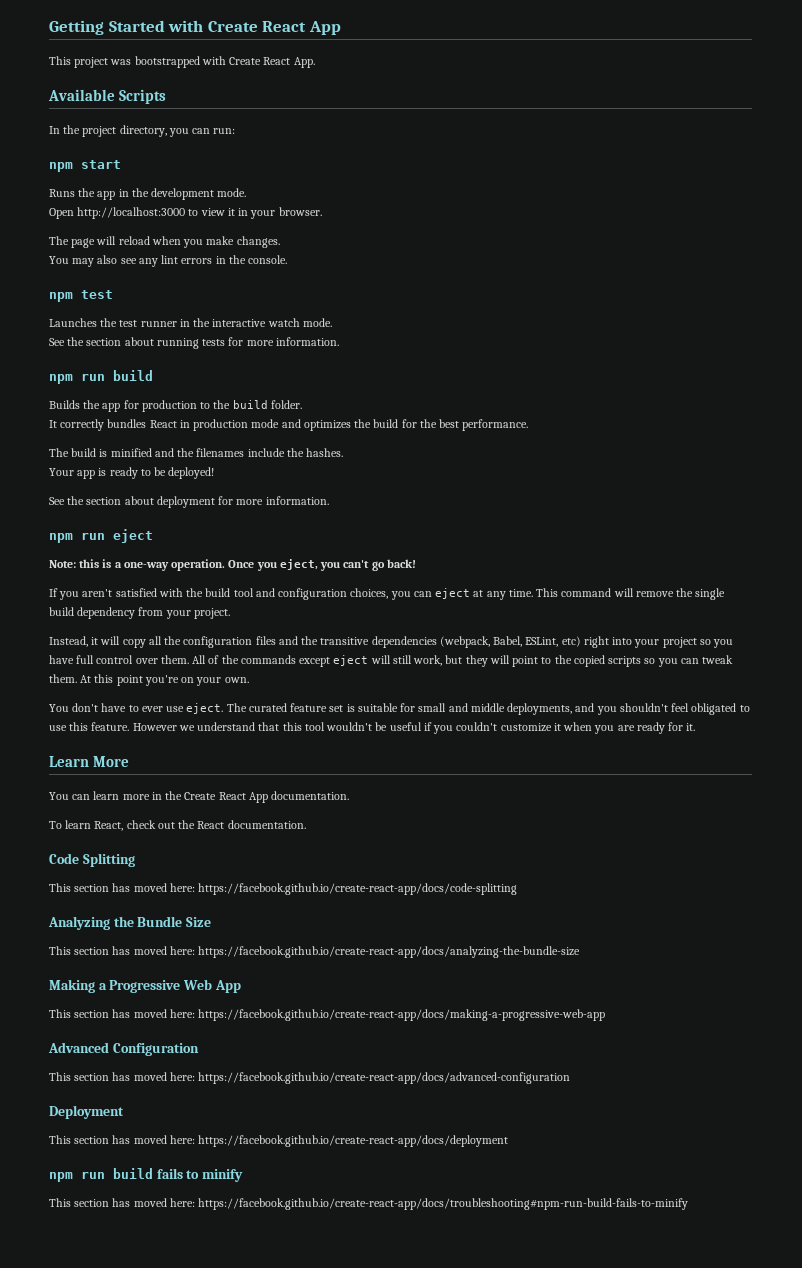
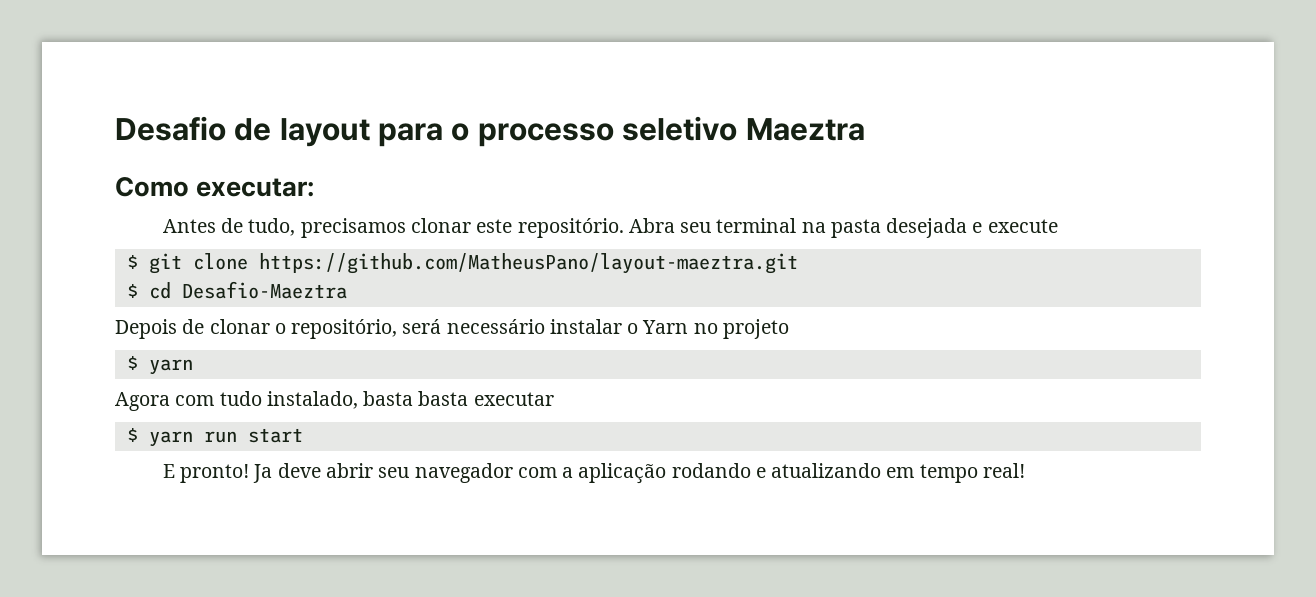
[49,20,341,35] [49,56,315,68] [48,89,167,104] [49,125,236,137] [49,160,121,172] [49,188,247,200] [49,207,322,219] [49,236,280,248] [49,255,288,267] [49,290,113,302] [49,318,332,327] [49,337,339,349] [49,370,153,384] [49,400,302,412] [49,419,529,431] [49,448,344,457] [49,467,215,479] [49,496,329,508] [49,529,153,543] [49,559,416,571] [49,588,726,600] [49,607,230,619] [49,636,734,648] [49,655,734,667] [49,674,249,686] [49,703,750,715] [49,722,696,734] [49,756,130,767] [49,791,350,803] [49,820,306,831] [49,853,135,867] [49,883,518,895] [48,916,211,930] [49,946,581,958] [49,979,241,993] [49,1009,606,1021] [48,1042,199,1056] [49,1072,571,1084] [49,1105,124,1119] [49,1135,509,1147] [49,1168,243,1182] [49,1198,689,1210] Getting Started with Create React App // This project was bootstrapped with Create React App. // Available Scripts // In the project directory, you can run: // npm start // Runs the app in the development mode. // Open http://localhost:3000 to view it in your browser. // The page will reload when you make changes. // You may also see any lint errors in the console. // npm test // Launches the test runner in the interactive watch mode. // See the section about running tests for more information. // npm run build // Builds the app for production to the build folder. // It correctly bundles React in production mode and optimizes the build for the best performance. // The build is minified and the filenames include the hashes. // Your app is ready to be deployed! // See the section about deployment for more information. // npm run eject // Note: this is a one-way operation. Once you eject, you can't go back! // If you aren't satisfied with the build tool and configuration choices, you can eject at any time. This command will remove the single build dependency from your project. // Instead, it will copy all the configuration files and the transitive dependencies (webpack, Babel, ESLint, etc) right into your project so you have full control over them. All of the commands except eject will still work, but they will point to the copied scripts so you can tweak them. At this point you're on your own. // You don't have to ever use eject. The curated feature set is suitable for small and middle deployments, and you shouldn't feel obligated to use this feature. However we understand that this tool wouldn't be useful if you couldn't customize it when you are ready for it. // Learn More // You can learn more in the Create React App documentation. // To learn React, check out the React documentation. // Code Splitting // This section has moved here: https://facebook.github.io/create-react-app/docs/code-splitting // Analyzing the Bundle Size // This section has moved here: https://facebook.github.io/create-react-app/docs/analyzing-the-bundle-size // Making a Progressive Web App // This section has moved here: https://facebook.github.io/create-react-app/docs/making-a-progressive-web-app // Advanced Configuration // This section has moved here: https://facebook.github.io/create-react-app/docs/advanced-configuration // Deployment // This section has moved here: https://facebook.github.io/create-react-app/docs/deployment // npm run build fails to minify // This section has moved here: https://facebook.github.io/create-react-app/docs/troubleshooting#npm-run-build-fails-to-minify -> [115,116,865,147] [115,177,315,197] [162,218,1058,238] [126,253,798,274] [126,281,347,299] [115,319,789,339] [126,356,193,375] [115,391,554,411] [126,428,303,447] [162,463,1025,484] Desafio de layout para o processo seletivo Maeztra // Como executar: // Antes de tudo, precisamos clonar este repositório. Abra seu terminal na pasta desejada e execute // $ git clone https://github.com/MatheusPano/layout-maeztra.git // $ cd Desafio-Maeztra // Depois de clonar o repositório, será necessário instalar o Yarn no projeto // $ yarn // Agora com tudo instalado, basta basta executar // $ yarn run start // E pronto! Ja deve abrir seu navegador com a aplicação rodando e atualizando em tempo real!

